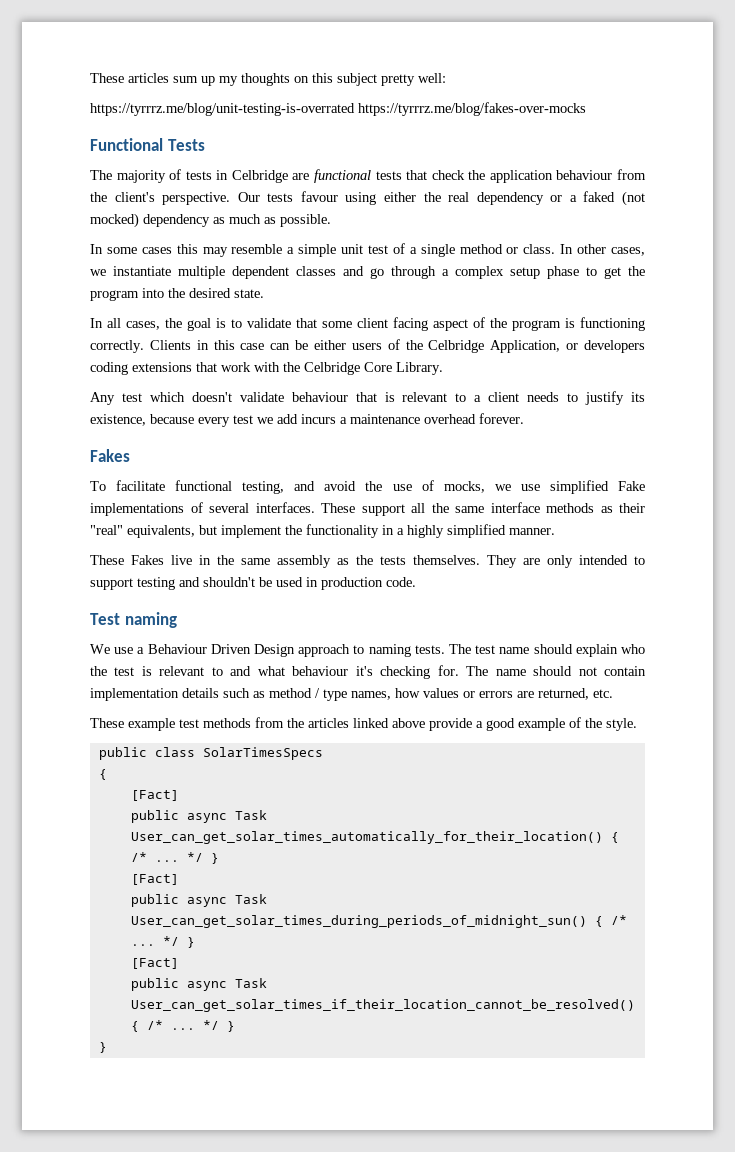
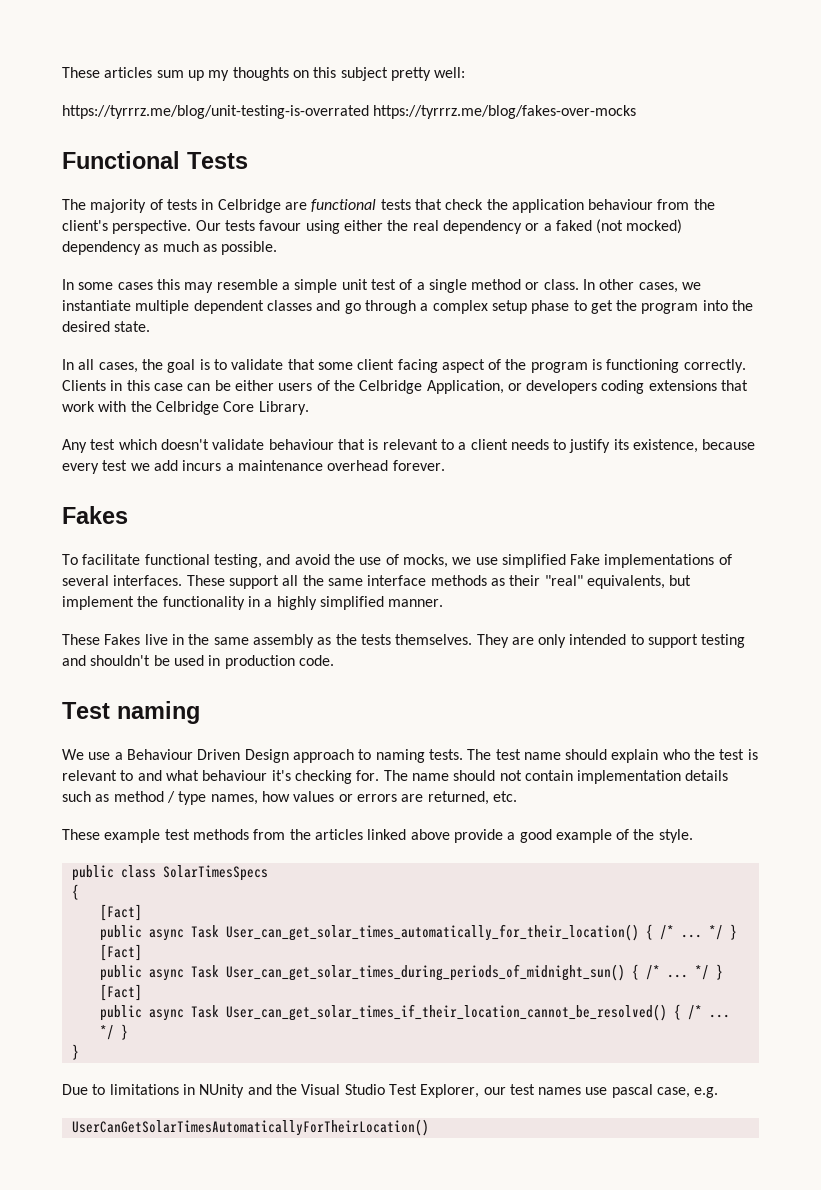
(107, 1047) none -> [62,1084,719,1098] [71,1119,429,1136] // Due to limitations in NUnity and the Visual Studio Test Explorer, our test names use pascal case, e.g. // UserCanGetSolarTimesAutomaticallyForTheirLocation()

